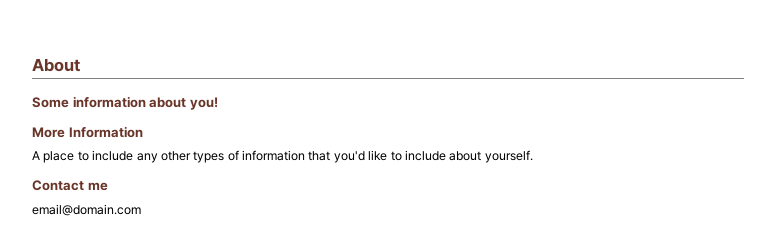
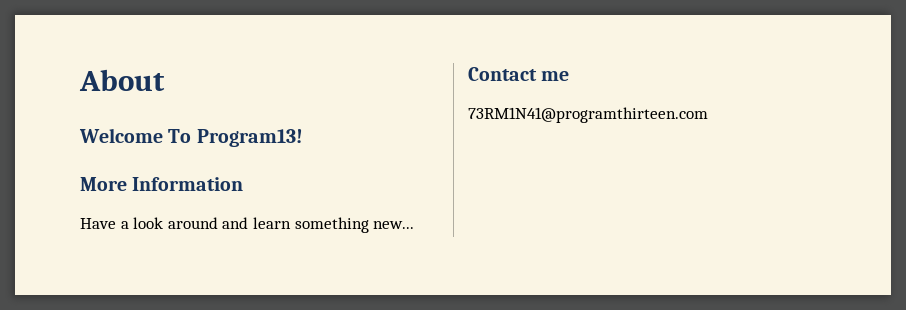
[32,96,218,110] [32,126,143,138] [32,150,533,163] Some information about you! // More Information // A place to include any other types of information that you'd like to include about yourself. -> [79,128,303,147] [80,177,244,191] [80,217,415,233] Welcome To Program13! // More Information // Have a look around and learn something new...
[32,204,141,216] email@domain.com -> [468,107,708,123] 73RM1N41@programthirteen.com

